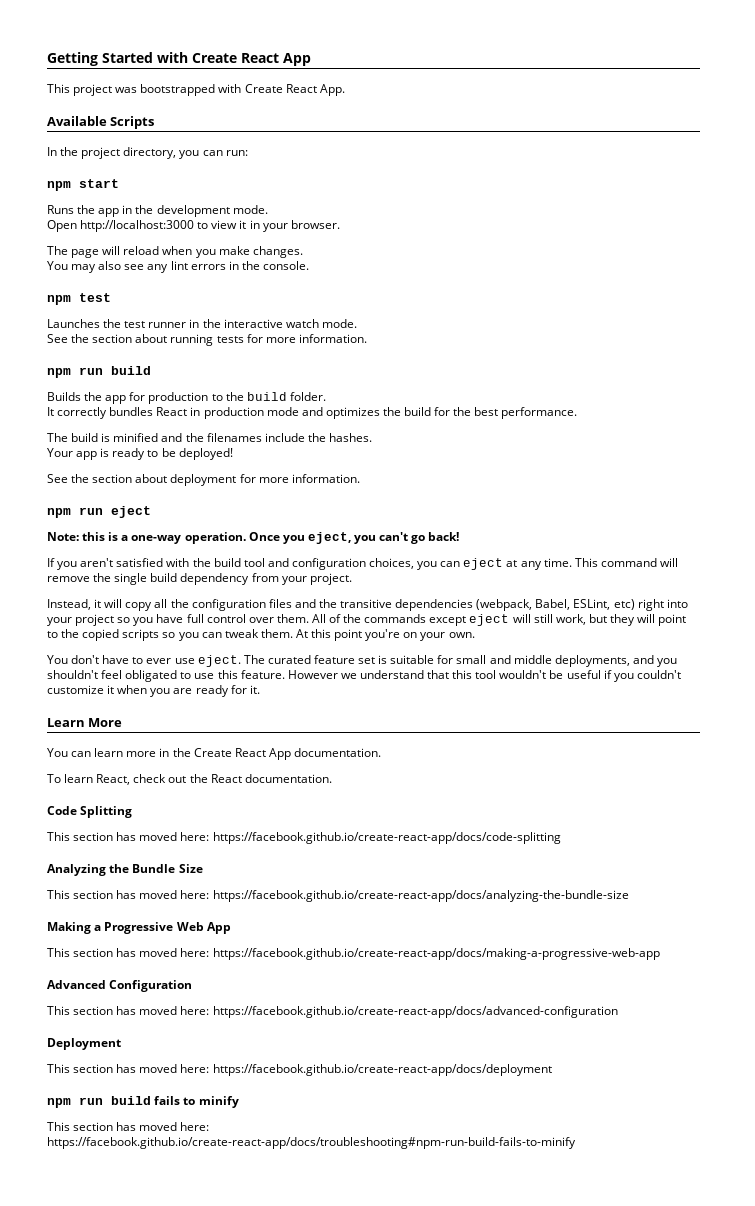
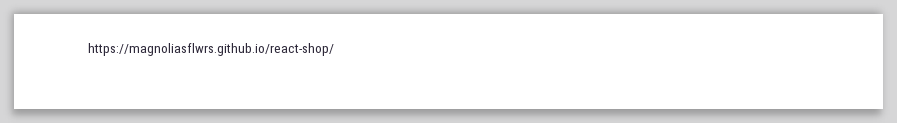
[47,52,311,66] [47,84,345,96] [47,116,155,129] [47,147,248,159] [47,179,119,191] [47,205,268,217] [47,220,340,232] [47,246,303,258] [47,261,309,273] [47,293,111,305] [47,319,357,328] [47,334,367,346] [47,366,151,378] [47,392,326,404] [47,407,578,419] [47,433,372,442] [47,448,233,460] [47,474,360,486] [47,506,151,518] [47,532,460,544] [47,558,678,570] [47,573,352,585] [47,599,688,611] [47,614,687,626] [47,629,475,641] [47,655,677,667] [47,670,681,682] [47,685,260,697] [47,718,123,727] [47,748,381,760] [47,774,332,785] [47,806,133,818] [47,832,561,844] [47,864,203,876] [47,890,629,902] [47,922,231,934] [47,948,660,960] [47,980,193,992] [47,1006,618,1018] [47,1038,121,1050] [47,1064,552,1076] [47,1096,239,1108] [47,1122,210,1131] [47,1137,576,1149] Getting Started with Create React App // This project was bootstrapped with Create React App. // Available Scripts // In the project directory, you can run: // npm start // Runs the app in the development mode. // Open http://localhost:3000 to view it in your browser. // The page will reload when you make changes. // You may also see any lint errors in the console. // npm test // Launches the test runner in the interactive watch mode. // See the section about running tests for more information. // npm run build // Builds the app for production to the build folder. // It correctly bundles React in production mode and optimizes the build for the best performance. // The build is minified and the filenames include the hashes. // Your app is ready to be deployed! // See the section about deployment for more information. // npm run eject // Note: this is a one-way operation. Once you eject, you can't go back! // If you aren't satisfied with the build tool and configuration choices, you can eject at any time. This command will remove the single build dependency from your project. // Instead, it will copy all the configuration files and the transitive dependencies (webpack, Babel, ESLint, etc) right into your project so you have full control over them. All of the commands except eject will still work, but they will point to the copied scripts so you can tweak them. At this point you're on your own. // You don't have to ever use eject. The curated feature set is suitable for small and middle deployments, and you shouldn't feel obligated to use this feature. However we understand that this tool wouldn't be useful if you couldn't customize it when you are ready for it. // Learn More // You can learn more in the Create React App documentation. // To learn React, check out the React documentation. // Code Splitting // This section has moved here: https://facebook.github.io/create-react-app/docs/code-splitting // Analyzing the Bundle Size // This section has moved here: https://facebook.github.io/create-react-app/docs/analyzing-the-bundle-size // Making a Progressive Web App // This section has moved here: https://facebook.github.io/create-react-app/docs/making-a-progressive-web-app // Advanced Configuration // This section has moved here: https://facebook.github.io/create-react-app/docs/advanced-configuration // Deployment // This section has moved here: https://facebook.github.io/create-react-app/docs/deployment // npm run build fails to minify // This section has moved here: https://facebook.github.io/create-react-app/docs/troubleshooting#npm-run-build-fails-to-minify -> [88,43,334,56] https://magnoliasflwrs.github.io/react-shop/

